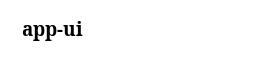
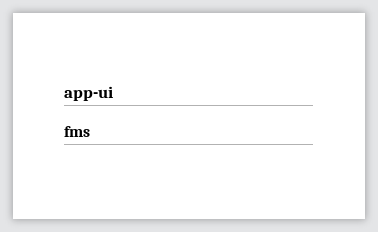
(83, 31) none -> [64,126,90,137] // fms

